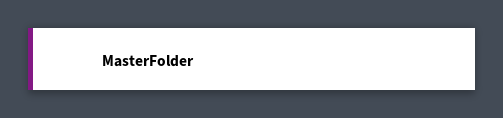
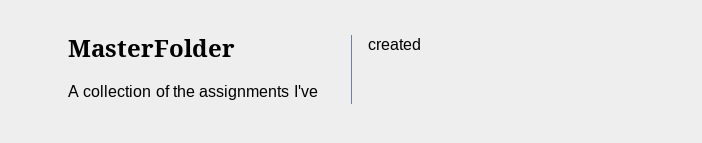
(194, 61) none -> [68,85,318,100] [368,38,421,50] // A collection of the assignments I've created

